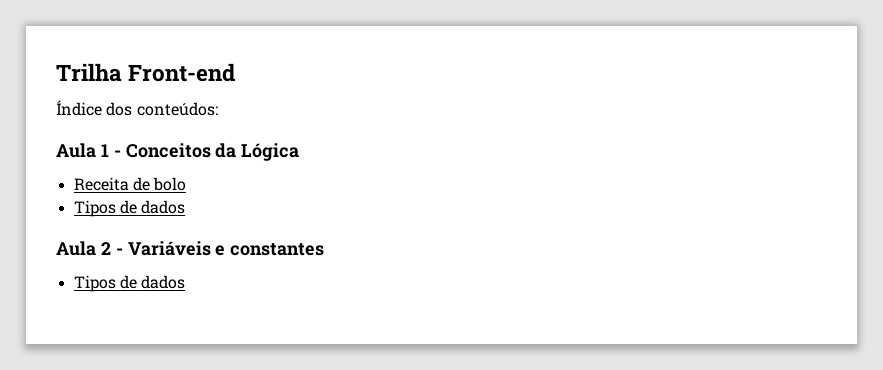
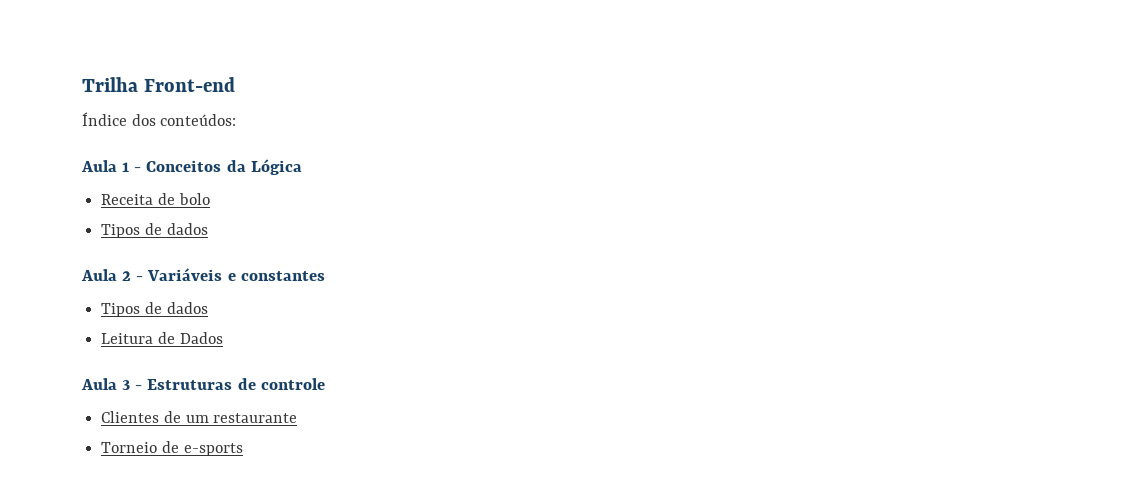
(186, 282) none -> [101,332,223,344] [81,378,325,390] [101,411,298,423] [101,441,243,456] // Leitura de Dados // Aula 3 - Estruturas de controle // Clientes de um restaurante // Torneio de e-sports

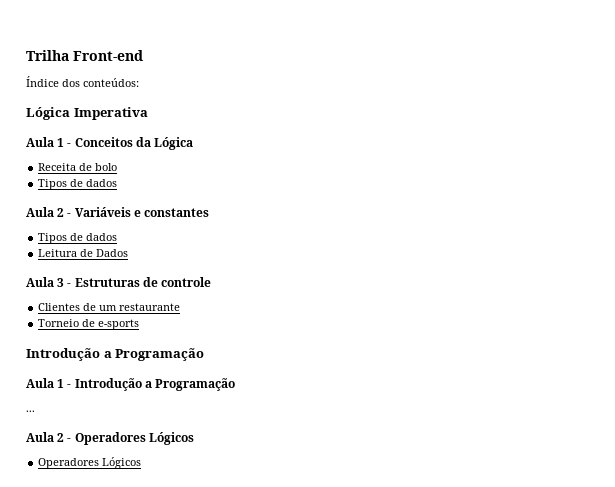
(237, 120) none -> [26,107,148,120] // Lógica Imperativa
(243, 449) none -> [26,348,205,361] [26,378,236,391] [26,410,35,412] [26,432,194,445] [38,457,142,469] // Introdução a Programação // Aula 1 - Introdução a Programação // ... // Aula 2 - Operadores Lógicos // Operadores Lógicos

